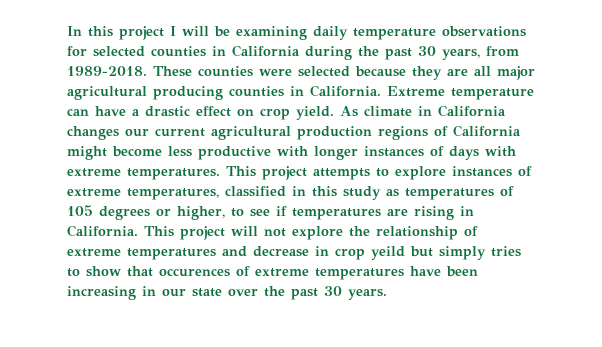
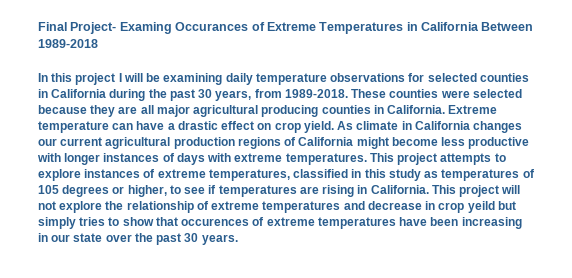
(67, 31) none -> [38,22,534,34] [38,39,98,48] Final Project- Examing Occurances of Extreme Temperatures in California Between 1989-2018 //

